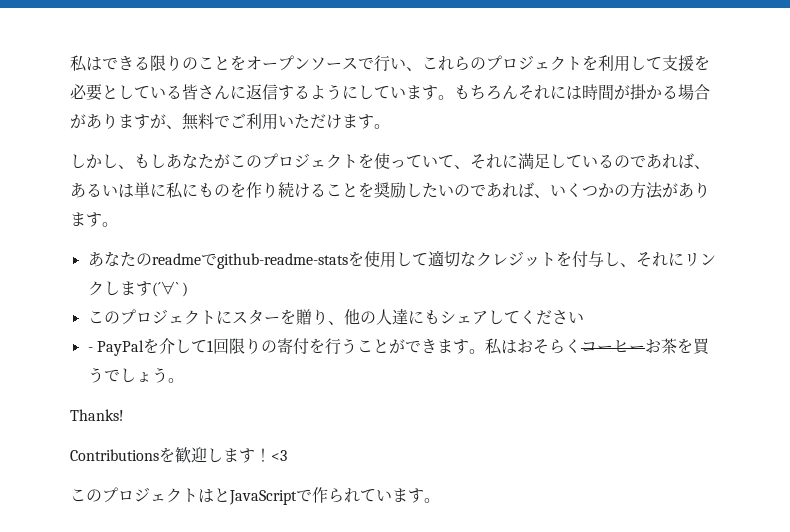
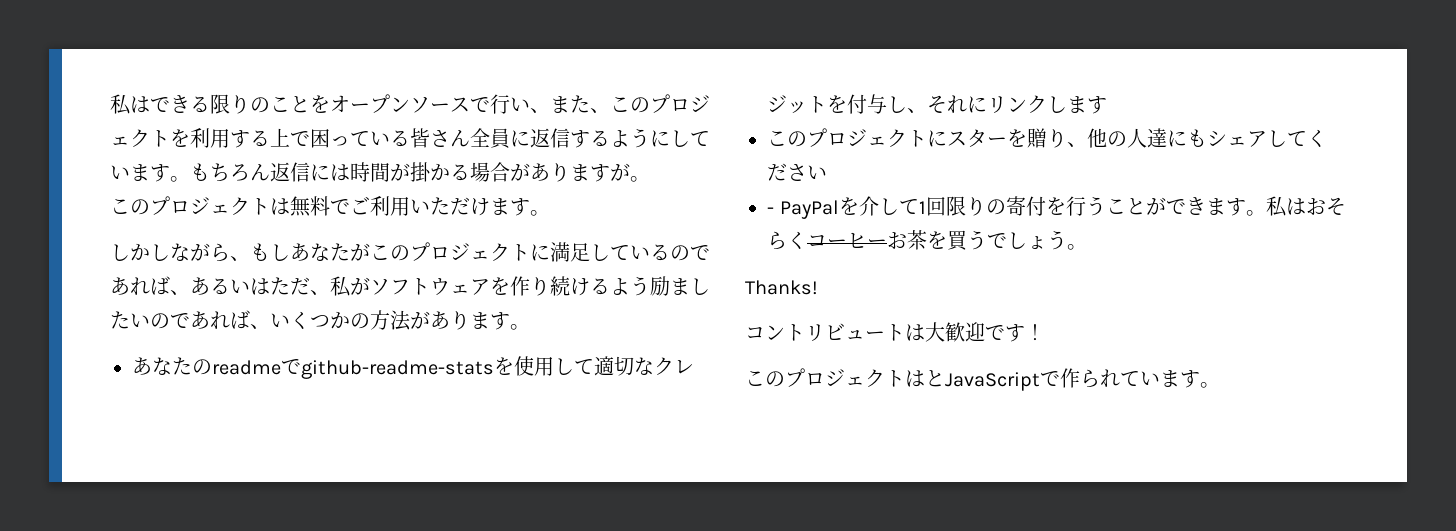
[422,56,470,71] これら -> [550,95,630,113] また、こ
[630,55,710,71] [70,84,134,101] して支援を必要とし -> [230,128,350,148] する上で困っ
(230, 92) none -> [470,128,510,148] 全員
[518,85,550,100] それ -> [270,162,310,182] 返信
[166,125,182,129] 、 -> [630,176,650,182] [110,196,290,215] 。 // このプロジェクトは
(118, 161) none -> [170,243,230,262] ながら
[358,153,502,169] を使っていて、それ -> (530, 252) none
[134,182,230,199] 単に私にもの -> [270,276,490,297] ただ、私がソフトウェア
[326,182,406,199] ことを奨励 -> [610,276,690,296] よう励ま
[151,281,188,297] (´∀` ) -> (1107, 105) none
[70,447,239,463] Contributionsを歓迎しま -> [745,322,1005,342] コントリビュートは大歓迎で
[271,450,287,461] <3 -> (1045, 332) none

